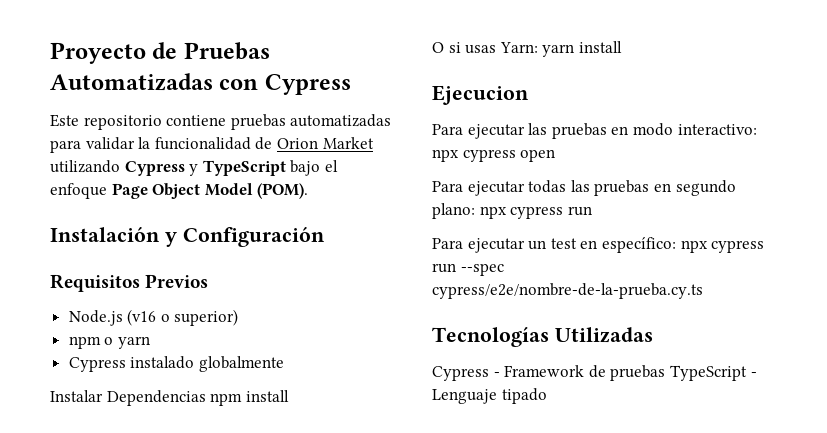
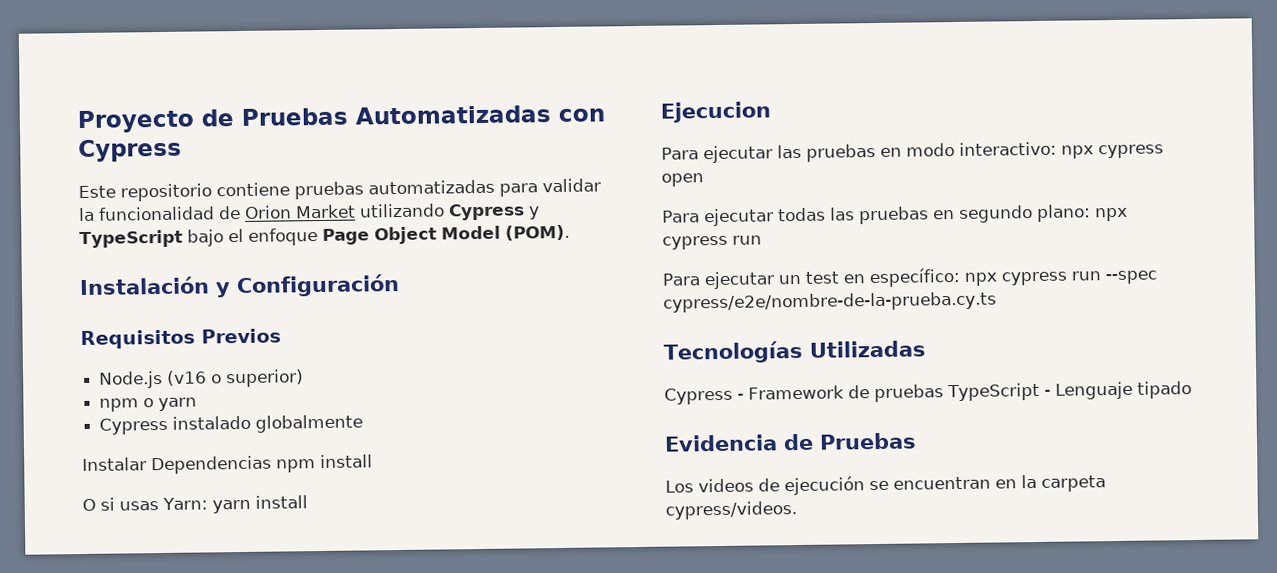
(547, 396) none -> [664,432,917,452] [665,475,1106,496] [665,501,797,520] // Evidencia de Pruebas // Los videos de ejecución se encuentran en la carpeta cypress/videos.

